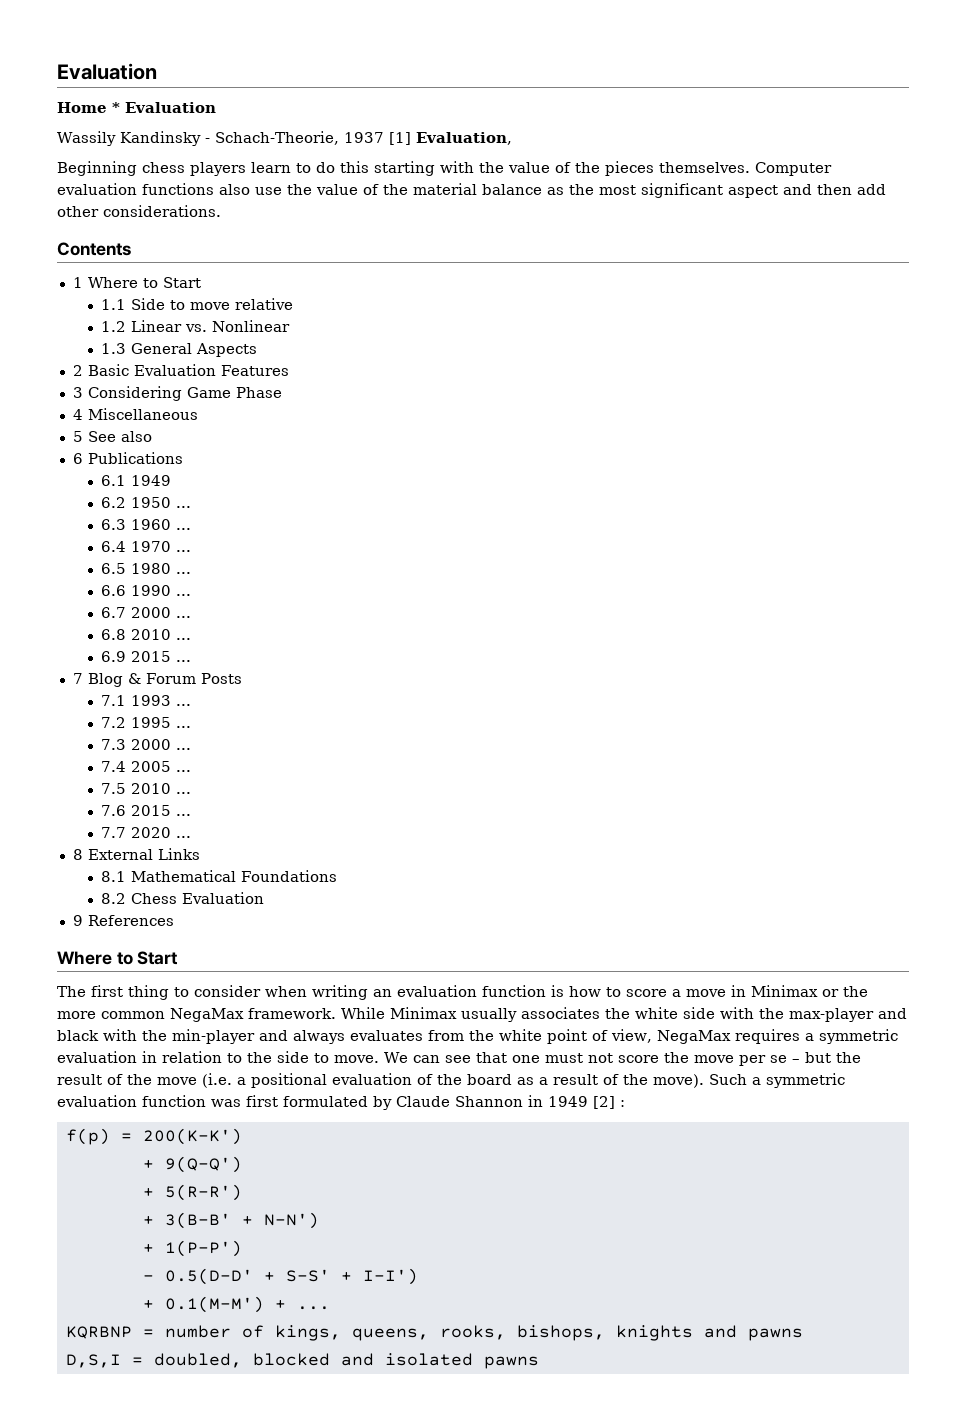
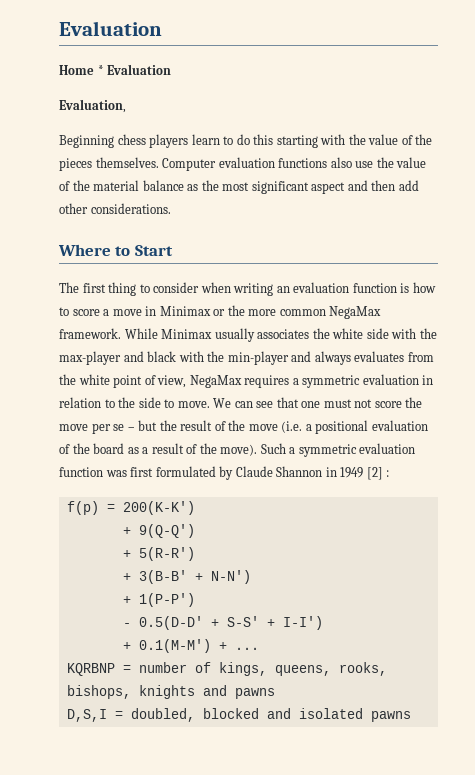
[57,131,411,146] Wassily Kandinsky - Schach-Theorie, 1937 [1] -> (172, 69) none
[57,242,131,256] [72,277,201,288] [101,298,294,310] [101,320,291,332] [101,343,258,357] [72,364,289,376] [72,386,282,401] [72,408,198,420] [72,431,152,442] [72,452,183,464] [101,475,172,486] [101,497,192,508] [101,519,192,530] [101,541,192,552] [101,563,192,574] [101,585,192,596] [101,607,192,618] [101,629,192,640] [101,651,192,662] [72,673,242,687] [101,695,192,706] [101,717,192,728] [101,739,192,750] [101,761,192,772] [101,783,192,794] [101,805,192,816] [101,827,192,838] [72,848,200,860] [101,870,338,882] [101,892,265,904] [72,915,174,926] // Contents // 1 Where to Start // 1.1 Side to move relative // 1.2 Linear vs. Nonlinear // 1.3 General Aspects // 2 Basic Evaluation Features // 3 Considering Game Phase // 4 Miscellaneous // 5 See also // 6 Publications // 6.1 1949 // 6.2 1950 ... // 6.3 1960 ... // 6.4 1970 ... // 6.5 1980 ... // 6.6 1990 ... // 6.7 2000 ... // 6.8 2010 ... // 6.9 2015 ... // 7 Blog & Forum Posts // 7.1 1993 ... // 7.2 1995 ... // 7.3 2000 ... // 7.4 2005 ... // 7.5 2010 ... // 7.6 2015 ... // 7.7 2020 ... // 8 External Links // 8.1 Mathematical Foundations // 8.2 Chess Evaluation // 9 References -> (171, 208) none

